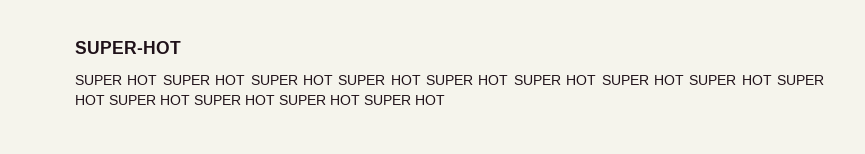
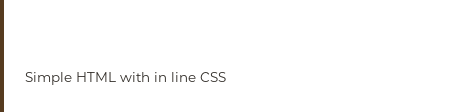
[75,41,181,54] [75,75,824,85] [75,95,445,105] SUPER-HOT // SUPER HOT SUPER HOT SUPER HOT SUPER HOT SUPER HOT SUPER HOT SUPER HOT SUPER HOT SUPER HOT SUPER HOT SUPER HOT SUPER HOT SUPER HOT -> [25,72,226,85] Simple HTML with in line CSS

